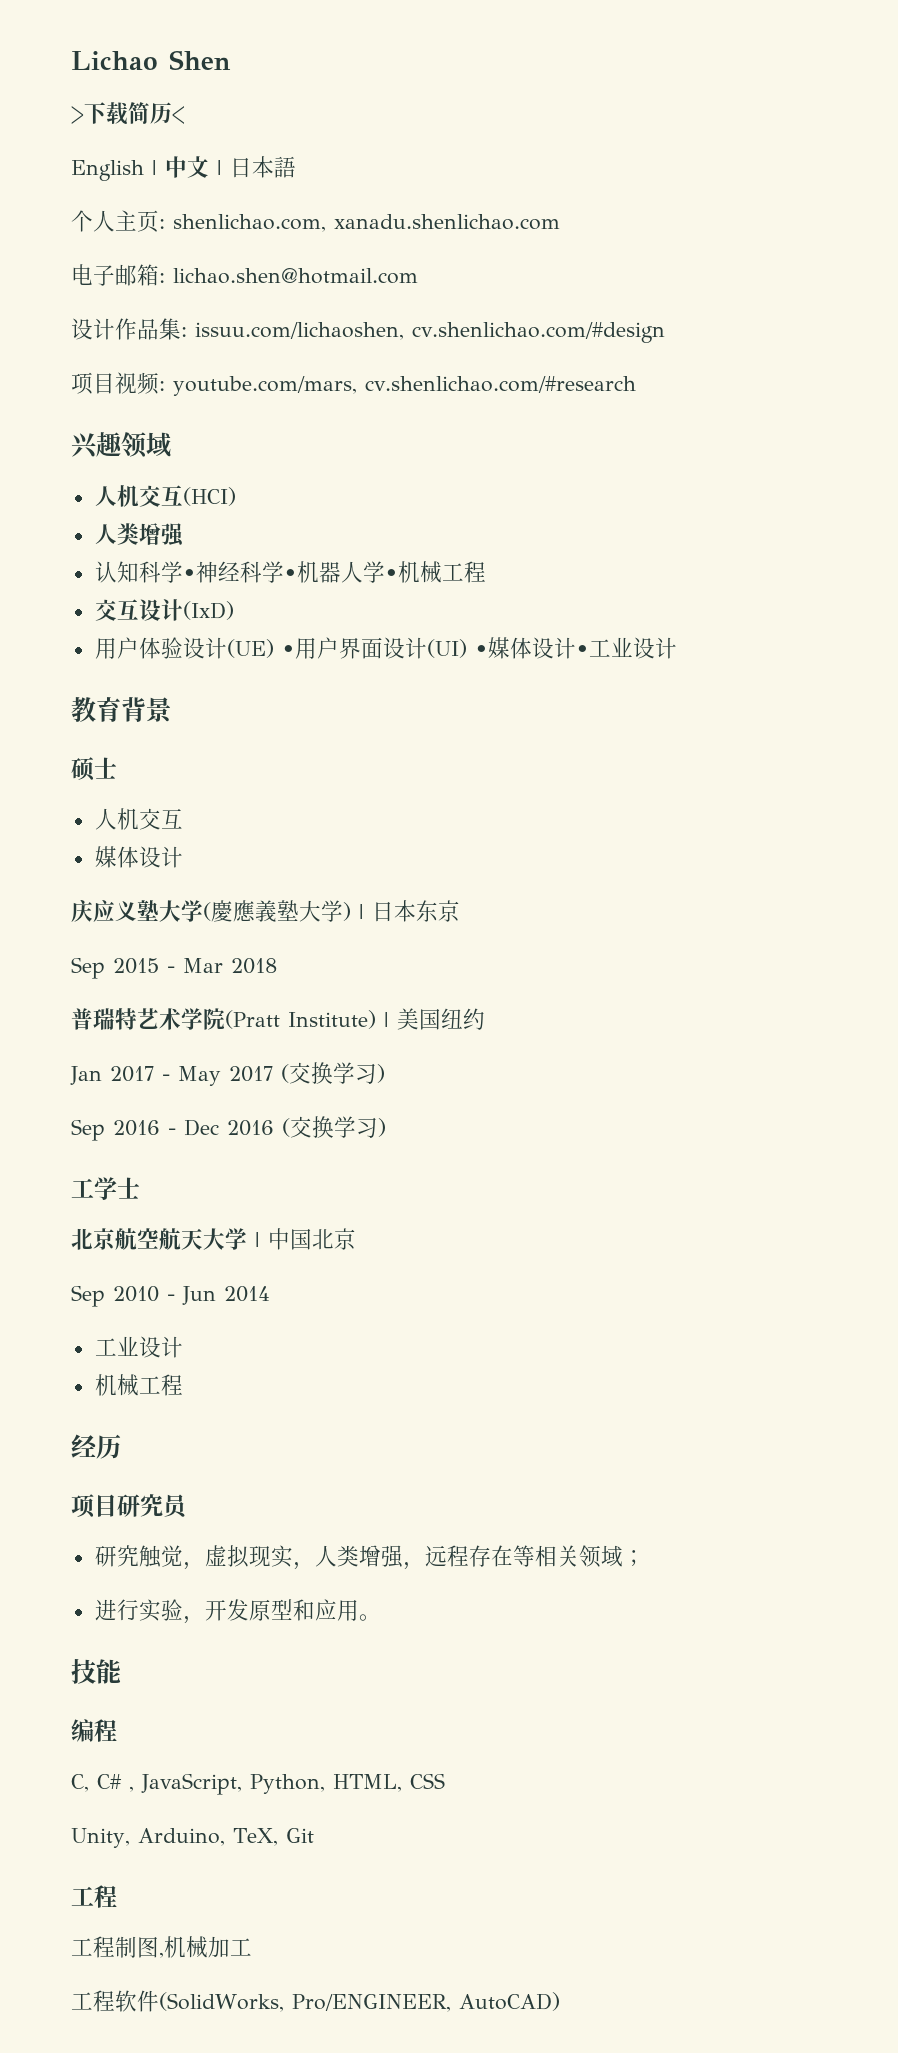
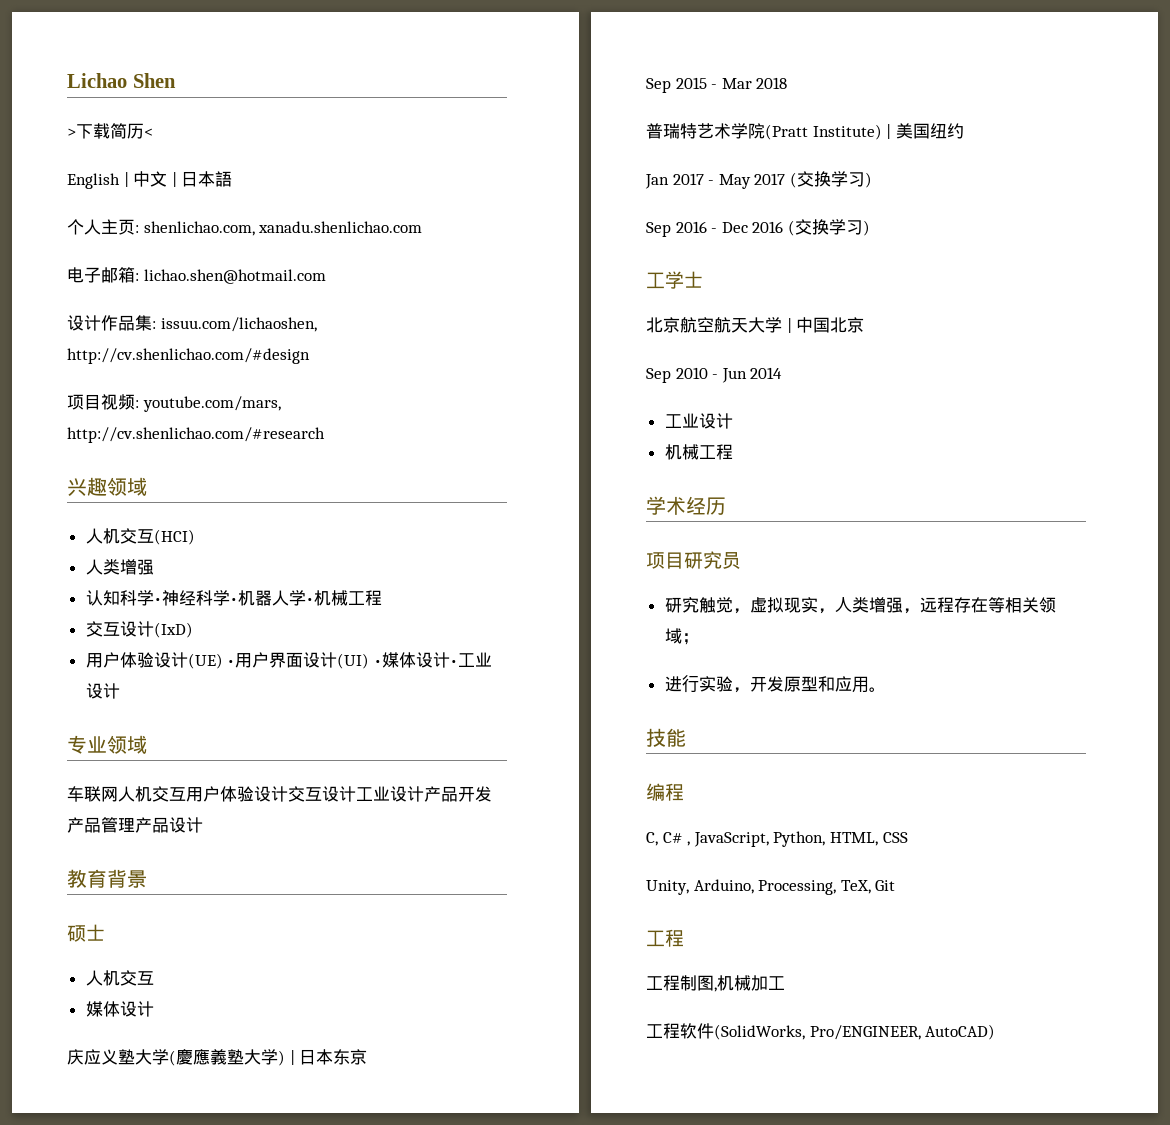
[412,322,665,343] cv.shenlichao.com/#design -> [67,348,310,364] http://cv.shenlichao.com/#design
[365,376,636,393] cv.shenlichao.com/#research -> [67,427,325,443] http://cv.shenlichao.com/#research
(677, 648) none -> [67,735,147,754] [67,786,492,802] [67,817,203,833] // 专业领域 // 车联网人机交互用户体验设计交互设计工业设计产品开发产品管理产品设计
(183, 1385) none -> [646,496,686,515] 学术
(225, 1837) none -> [758,880,837,895] Processing,

